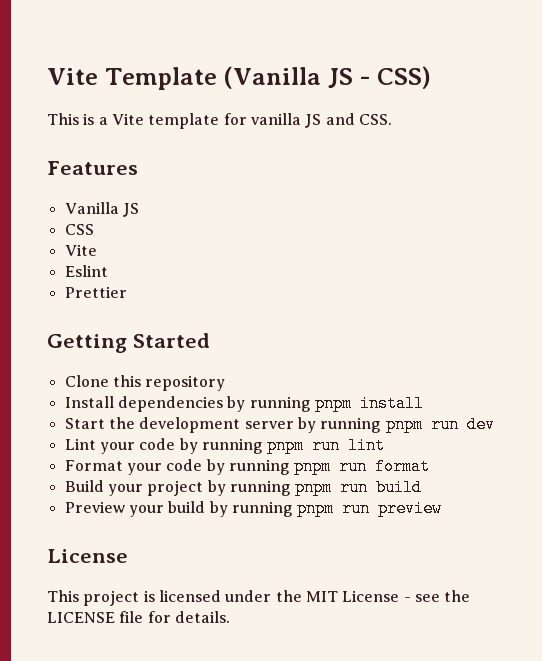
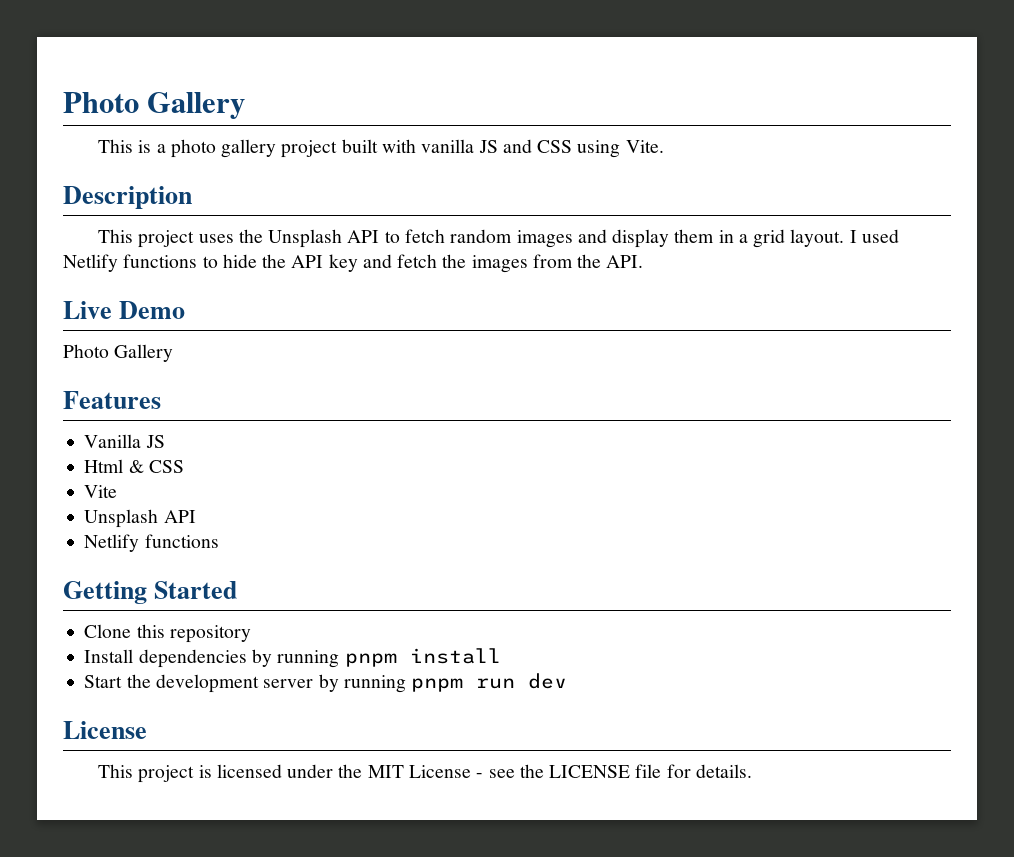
[47,66,431,90] [47,113,392,129] Vite Template (Vanilla JS - CSS) // This is a Vite template for vanilla JS and CSS. -> [63,92,246,119] [98,139,664,158] [63,186,192,209] [98,229,899,248] [63,254,644,273] [63,301,186,319] [63,344,174,362] Photo Gallery // This is a photo gallery project built with vanilla JS and CSS using Vite. // Description // This project uses the Unsplash API to fetch random images and display them in a grid layout. I used Netlify functions to hide the API key and fetch the images from the API. // Live Demo // Photo Gallery
(139, 210) none -> [84,459,144,473] Html &
[64,265,108,277] [64,286,127,298] Eslint // Prettier -> [84,509,196,528] [84,534,219,552] Unsplash API // Netlify functions
[64,437,386,454] [64,458,431,475] [64,479,423,496] [64,500,443,517] // Lint your code by running pnpm run lint // Format your code by running pnpm run format // Build your project by running pnpm run build // Preview your build by running pnpm run preview -> (568, 681) none

